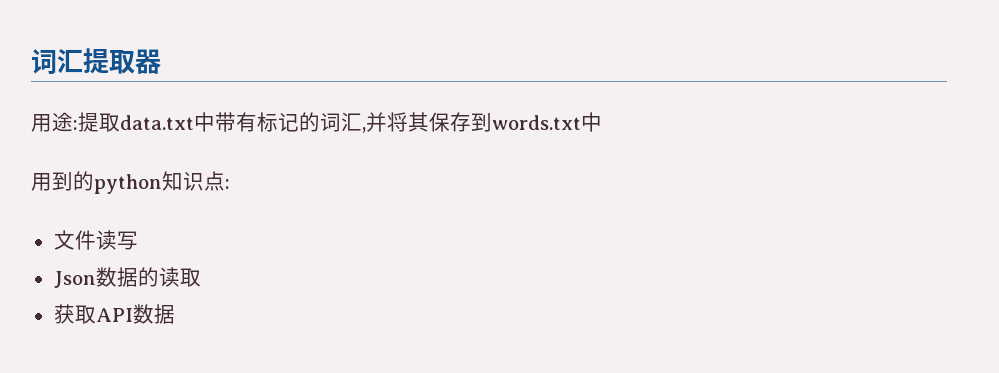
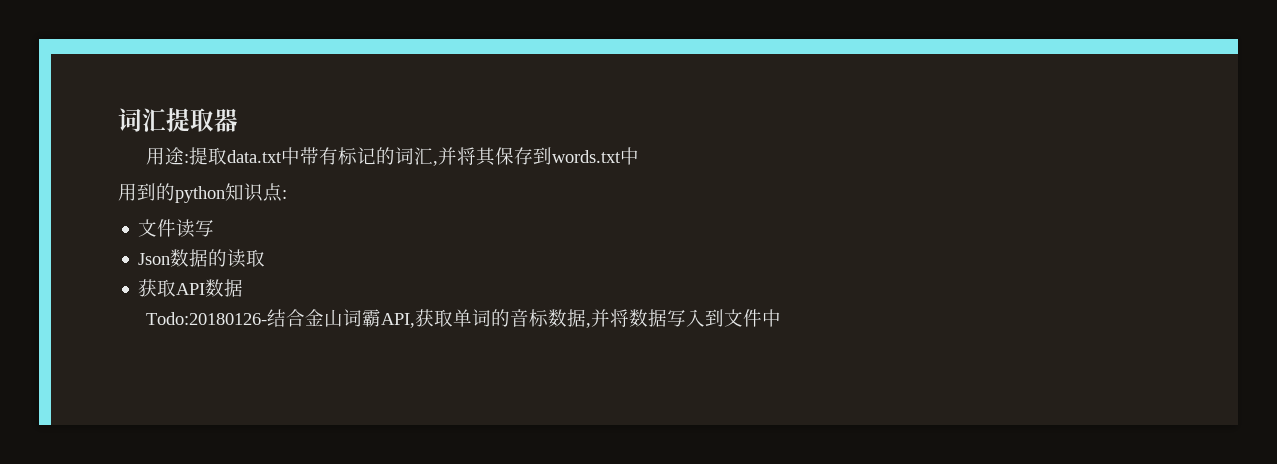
(175, 314) none -> [146,309,782,328] // Todo:20180126-结合金山词霸API,获取单词的音标数据,并将数据写入到文件中

